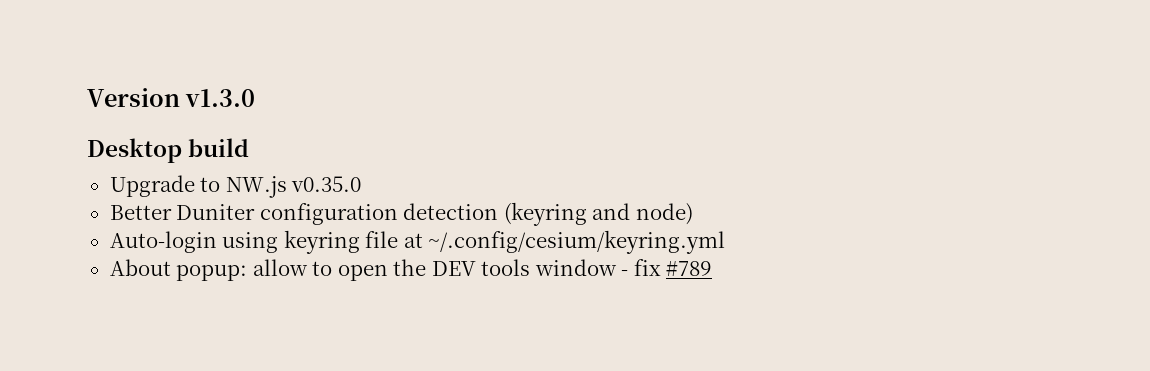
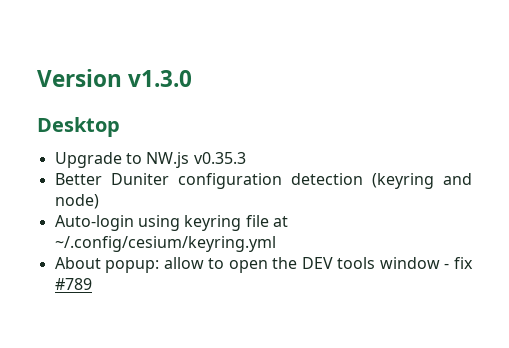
[188,138,250,157] build -> (120, 127) none
[291,176,362,192] v0.35.0 -> [193,152,246,164] v0.35.3

